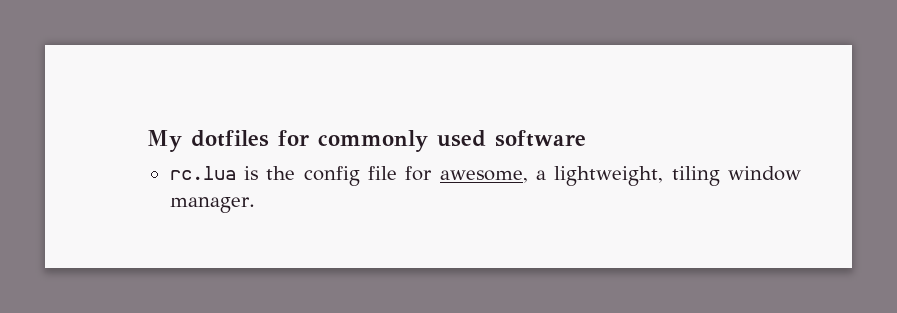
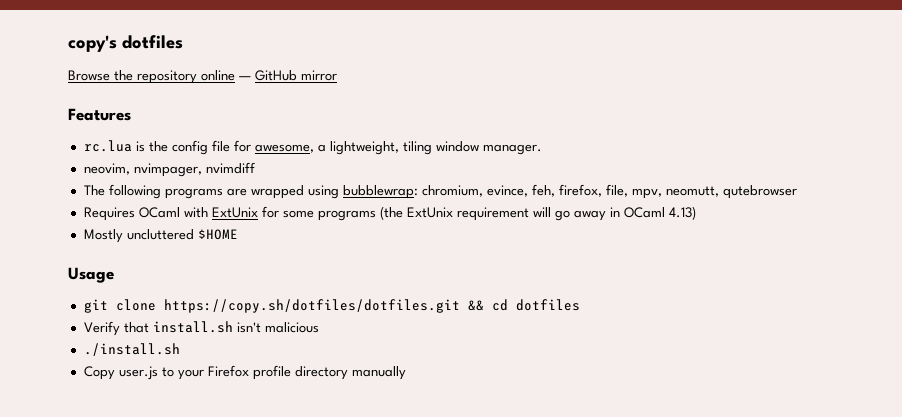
[147,130,586,152] My dotfiles for commonly used software -> [68,35,183,52] [68,70,337,84] [68,108,131,121] copy's dotfiles // Browse the repository online — GitHub mirror // Features
(255, 205) none -> [83,162,255,177] [83,184,797,199] [83,206,696,221] [83,229,238,243] [68,267,114,283] [83,299,580,313] [83,321,319,336] [83,343,180,356] [83,365,406,380] // neovim, nvimpager, nvimdiff // The following programs are wrapped using bubblewrap: chromium, evince, feh, firefox, file, mpv, neomutt, qutebrowser // Requires OCaml with ExtUnix for some programs (the ExtUnix requirement will go away in OCaml 4.13) // Mostly uncluttered $HOME // Usage // git clone https://copy.sh/dotfiles/dotfiles.git && cd dotfiles // Verify that install.sh isn't malicious // ./install.sh // Copy user.js to your Firefox profile directory manually

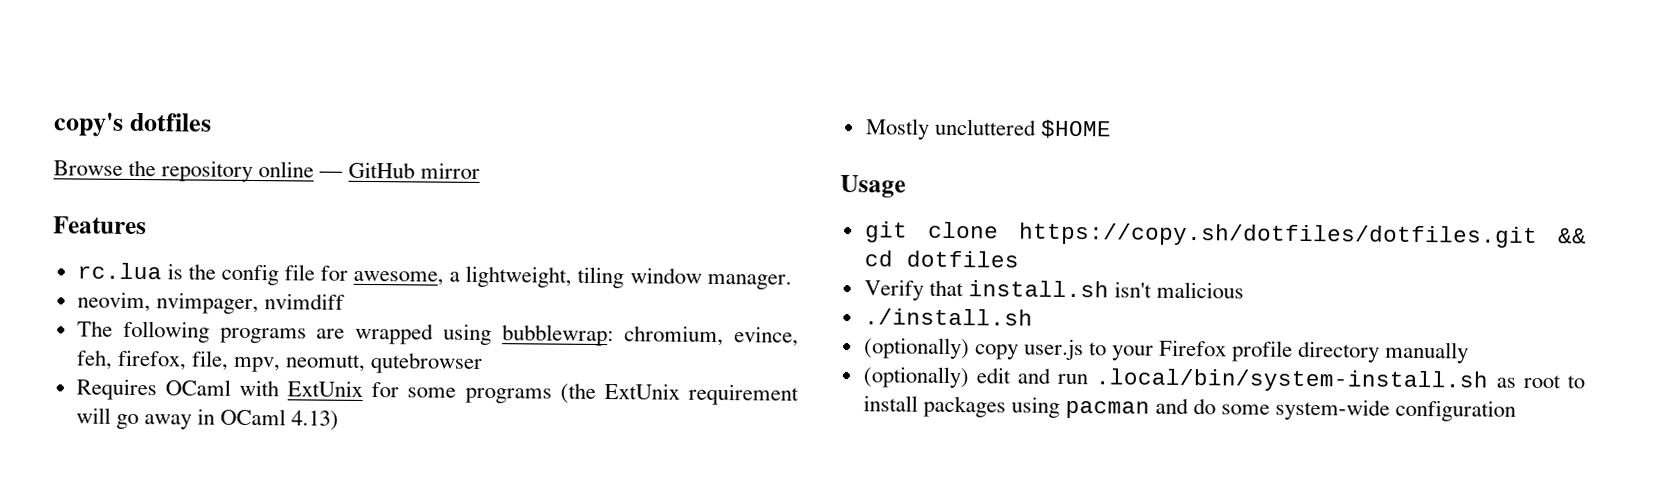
[83,366,115,380] Copy -> [863,337,1019,360] (optionally) copy
(406, 373) none -> [862,366,1585,393] [862,395,1517,422] // (optionally) edit and run .local/bin/system-install.sh as root to install packages using pacman and do some system-wide configuration

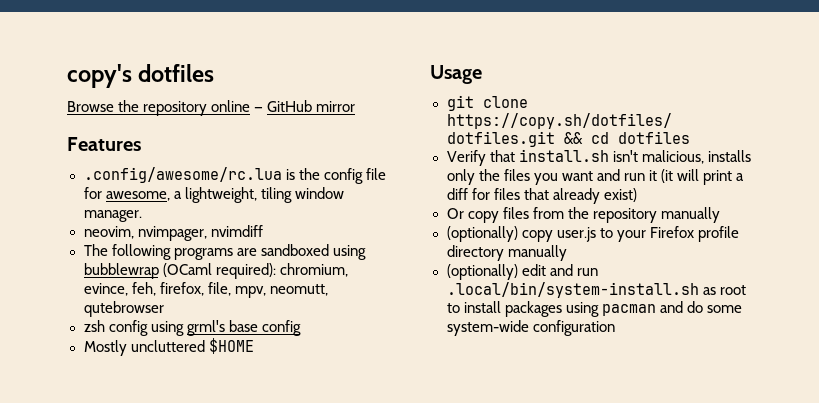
[76,262,162,280] rc.lua -> [83,167,282,183] .config/awesome/rc.lua
[355,322,615,347] wrapped using bubblewrap: -> [260,244,366,260] [83,263,276,279] sandboxed using bubblewrap (OCaml required):
[75,378,799,406] [75,407,340,431] Requires OCaml with ExtUnix for some programs (the ExtUnix requirement will go away in OCaml 4.13) -> [83,320,301,336] zsh config using grml's base config
[1156,281,1245,299] [863,308,1033,326] malicious // ./install.sh -> [641,150,751,164] [446,169,745,185] [446,188,637,204] [446,207,720,223] malicious, installs only the files you want and run it (it will print a diff for files that already exist) // Or copy files from the repository manually

